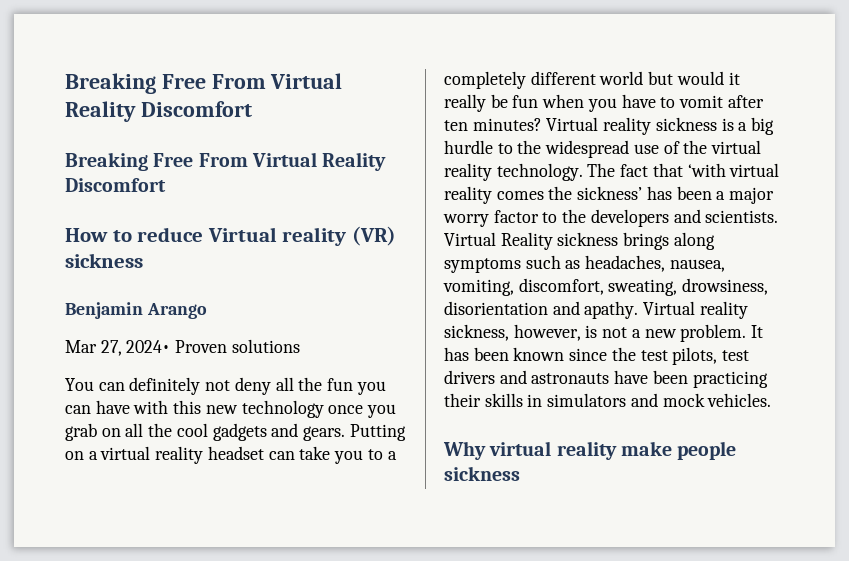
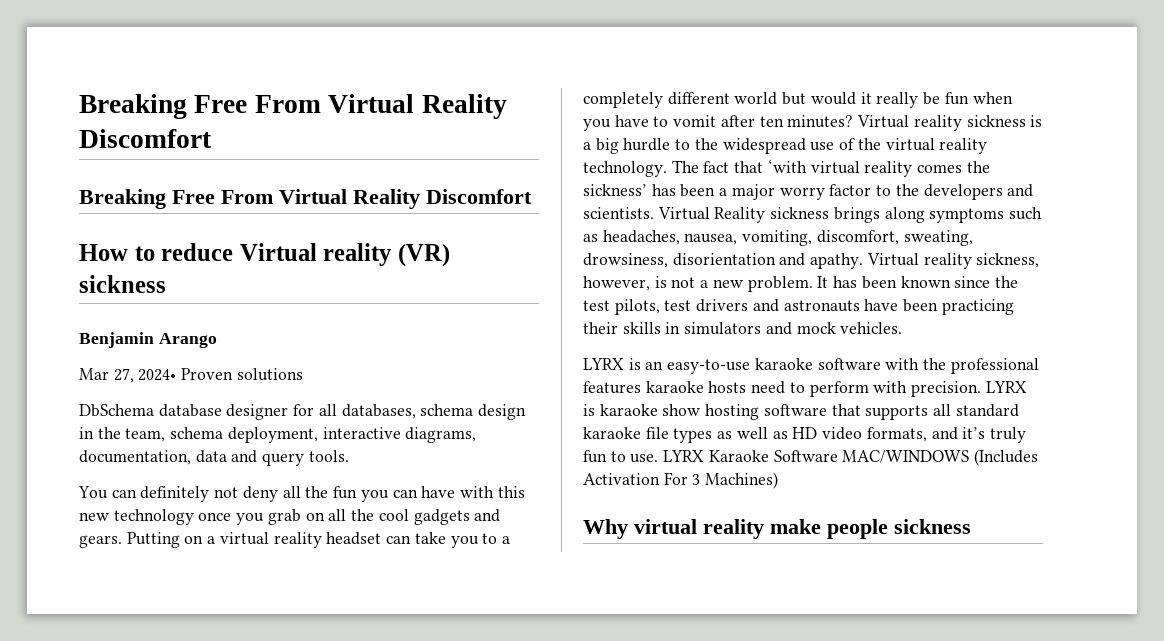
(300, 346) none -> [79,404,527,420] [79,427,477,443] [79,450,349,466] // DbSchema database designer for all databases, schema design in the team, schema deployment, interactive diagrams, documentation, data and query tools.
(772, 400) none -> [583,358,1039,374] [583,381,1027,397] [583,404,1019,420] [583,427,1026,443] [583,449,1039,466] [583,472,779,489] // LYRX is an easy-to-use karaoke software with the professional features karaoke hosts need to perform with precision. LYRX is karaoke show hosting software that supports all standard karaoke file types as well as HD video formats, and it’s truly fun to use. LYRX Karaoke Software MAC/WINDOWS (Includes Activation For 3 Machines)

